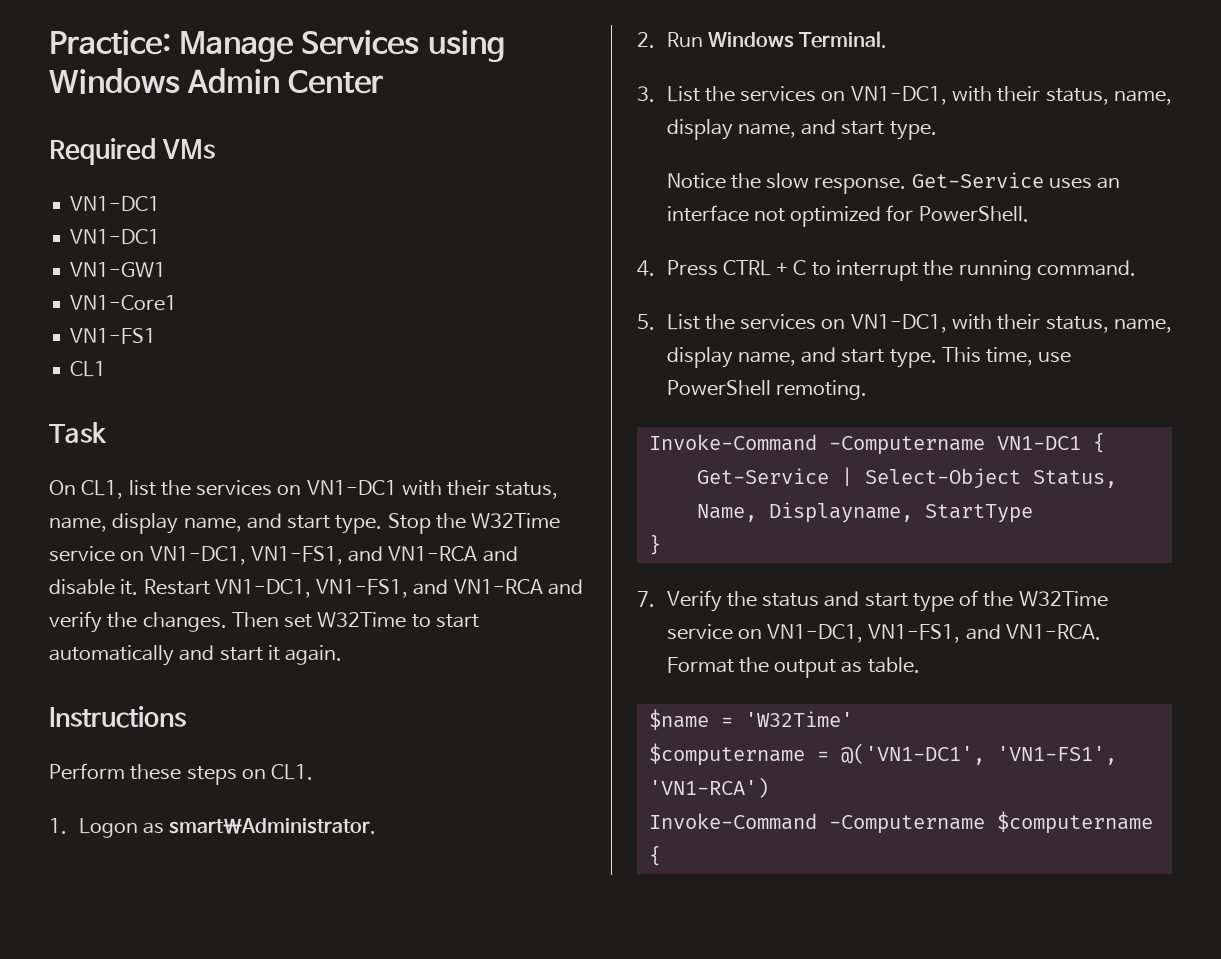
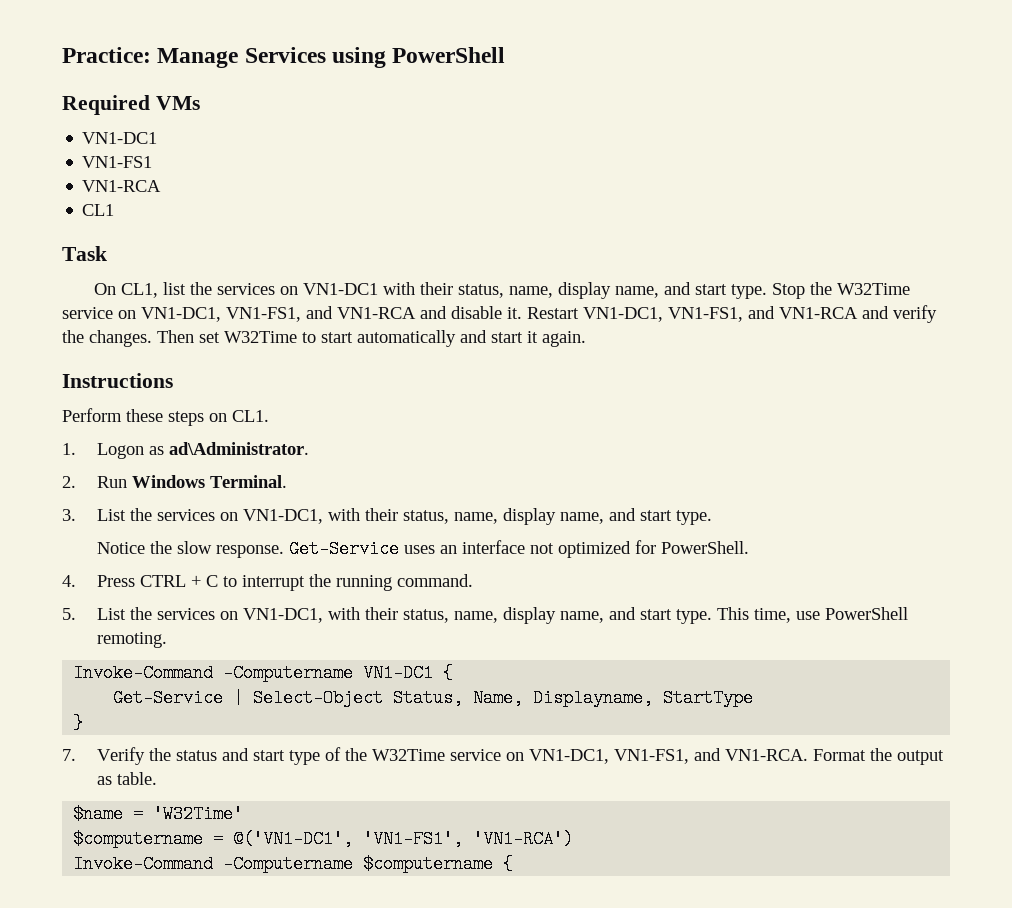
[49,68,384,94] Windows Admin Center -> [392,47,506,63] PowerShell
[70,229,161,244] [70,262,167,278] [70,295,178,311] [70,328,157,344] VN1-DC1 // VN1-GW1 // VN1-Core1 // VN1-FS1 -> [82,156,153,168] [82,180,162,192] VN1-FS1 // VN1-RCA
[169,818,377,834] smart\Administrator. -> [169,442,310,455] ad\Administrator.

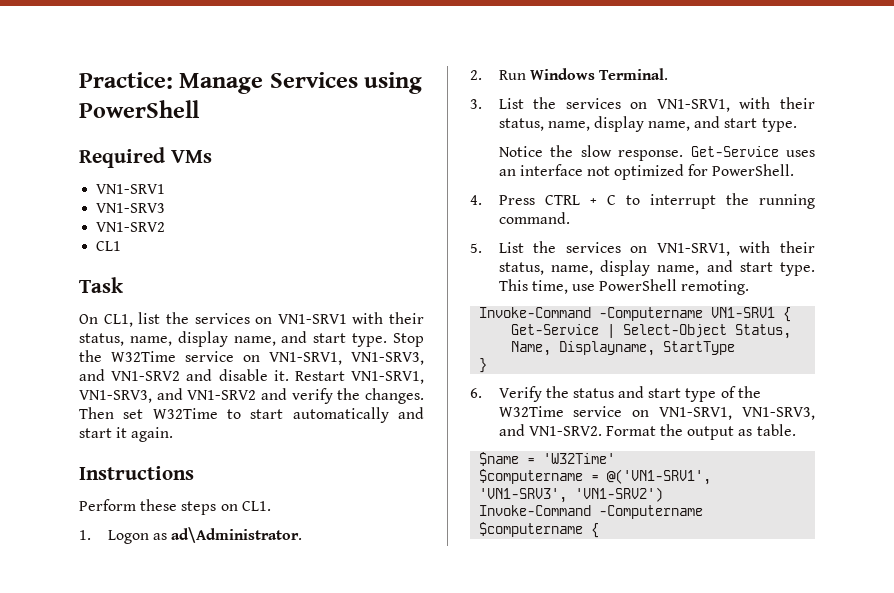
[82,132,158,144] [82,156,153,168] [82,180,162,192] VN1-DC1 // VN1-FS1 // VN1-RCA -> [96,184,166,194] [96,203,166,213] [96,222,166,232] VN1-SRV1 // VN1-SRV3 // VN1-SRV2
[302,283,378,295] VN1-DC1 -> [277,314,347,324] VN1-SRV1
[141,306,858,322] VN1-DC1, VN1-FS1, and VN1-RCA and disable it. Restart VN1-DC1, VN1-FS1, and VN1-RCA -> [269,352,424,365] [79,369,424,384] [79,388,257,403] VN1-SRV1, VN1-SRV3, and VN1-SRV2 and disable it. Restart VN1-SRV1, VN1-SRV3, and VN1-SRV2
[243,509,324,524] VN1-DC1, -> [656,99,730,112] VN1-SRV1,
[243,608,324,623] VN1-DC1, -> [656,243,730,256] VN1-SRV1,
[363,664,434,682] VN1-DC1 -> [711,307,776,318] VN1-SRV1
[62,749,76,761] 7. -> [470,388,482,398] 6.
[529,748,809,764] VN1-DC1, VN1-FS1, and VN1-RCA. -> [659,407,815,420] [498,424,602,436] VN1-SRV1, VN1-SRV3, and VN1-SRV2.
[233,830,574,848] @('VN1-DC1', 'VN1-FS1', 'VN1-RCA') -> [607,469,712,485] [479,487,664,503] @('VN1-SRV1', 'VN1-SRV3', 'VN1-SRV2')

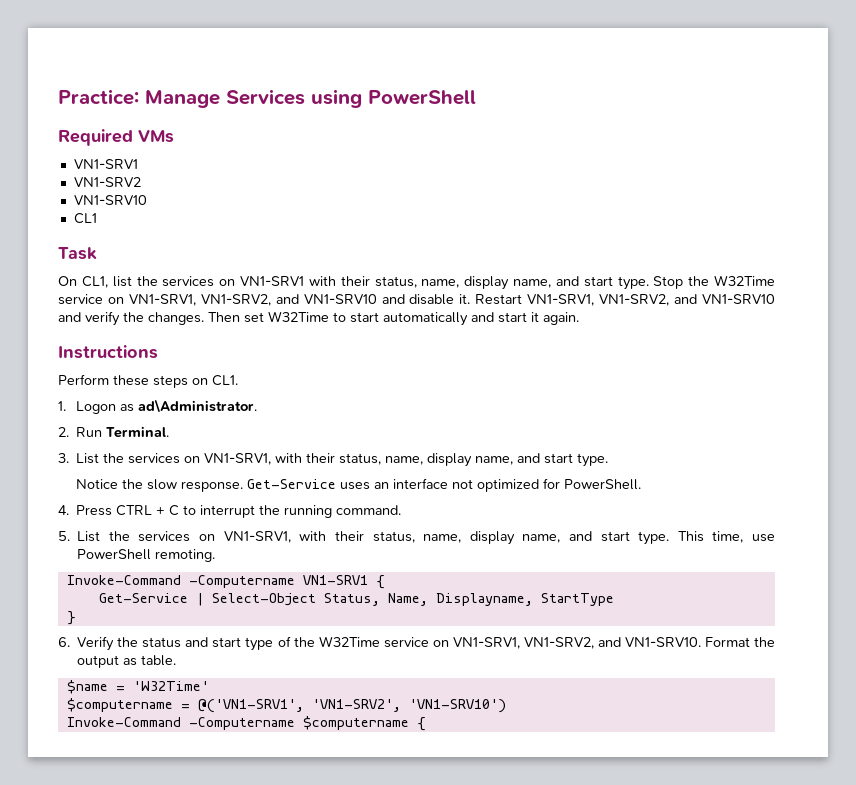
[96,203,166,213] [96,222,166,232] VN1-SRV3 // VN1-SRV2 -> [73,177,141,187] [73,195,147,205] VN1-SRV2 // VN1-SRV10
[351,352,424,365] [79,369,181,381] VN1-SRV3, and VN1-SRV2 -> [200,294,377,306] VN1-SRV2, and VN1-SRV10
[79,388,257,403] VN1-SRV3, and VN1-SRV2 -> [599,294,775,306] VN1-SRV2, and VN1-SRV10
[529,68,595,80] Windows -> (103, 432) none
[742,407,815,420] [498,424,602,436] VN1-SRV3, and VN1-SRV2. -> [523,637,701,649] VN1-SRV2, and VN1-SRV10.
[479,487,664,503] 'VN1-SRV3', 'VN1-SRV2') -> [311,699,506,713] 'VN1-SRV2', 'VN1-SRV10')

